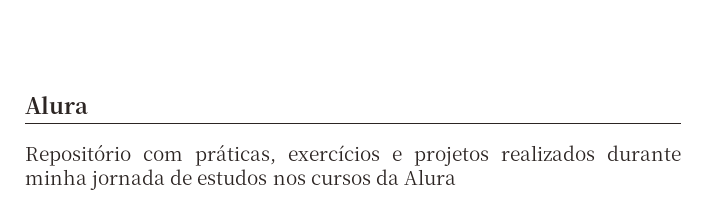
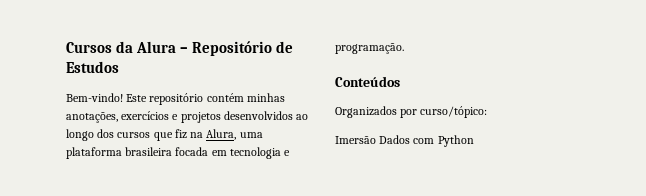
[25,96,88,114] [25,144,681,166] [25,169,456,190] Alura // Repositório com práticas, exercícios e projetos realizados durante minha jornada de estudos nos cursos da Alura -> [66,41,294,56] [66,61,119,73] [66,93,285,105] [66,111,309,123] [66,129,263,141] [66,147,291,159] [335,43,404,54] [335,76,400,87] [335,106,488,118] [335,135,474,147] Cursos da Alura – Repositório de Estudos // Bem-vindo! Este repositório contém minhas anotações, exercícios e projetos desenvolvidos ao longo dos cursos que fiz na Alura, uma plataforma brasileira focada em tecnologia e programação. // Conteúdos // Organizados por curso/tópico: // Imersão Dados com Python

